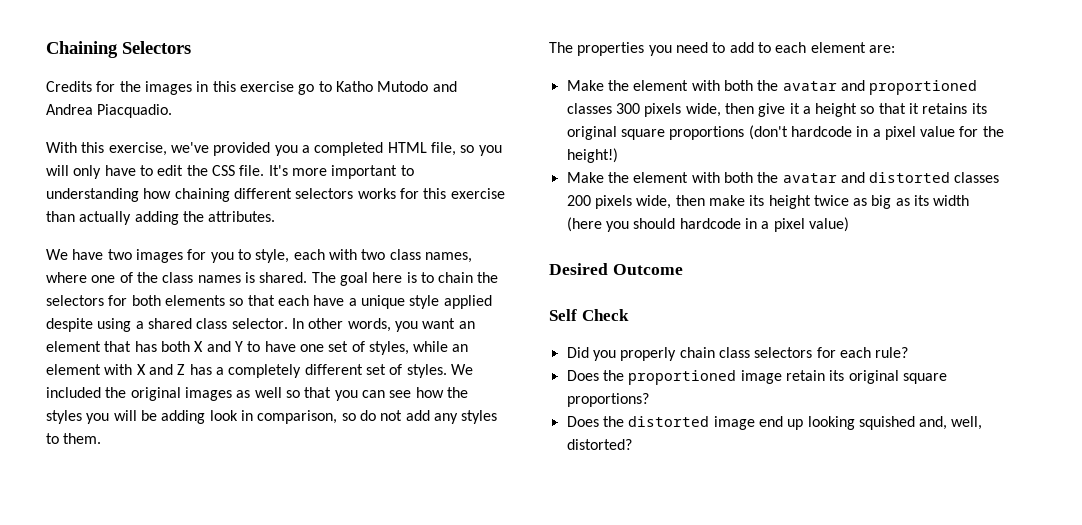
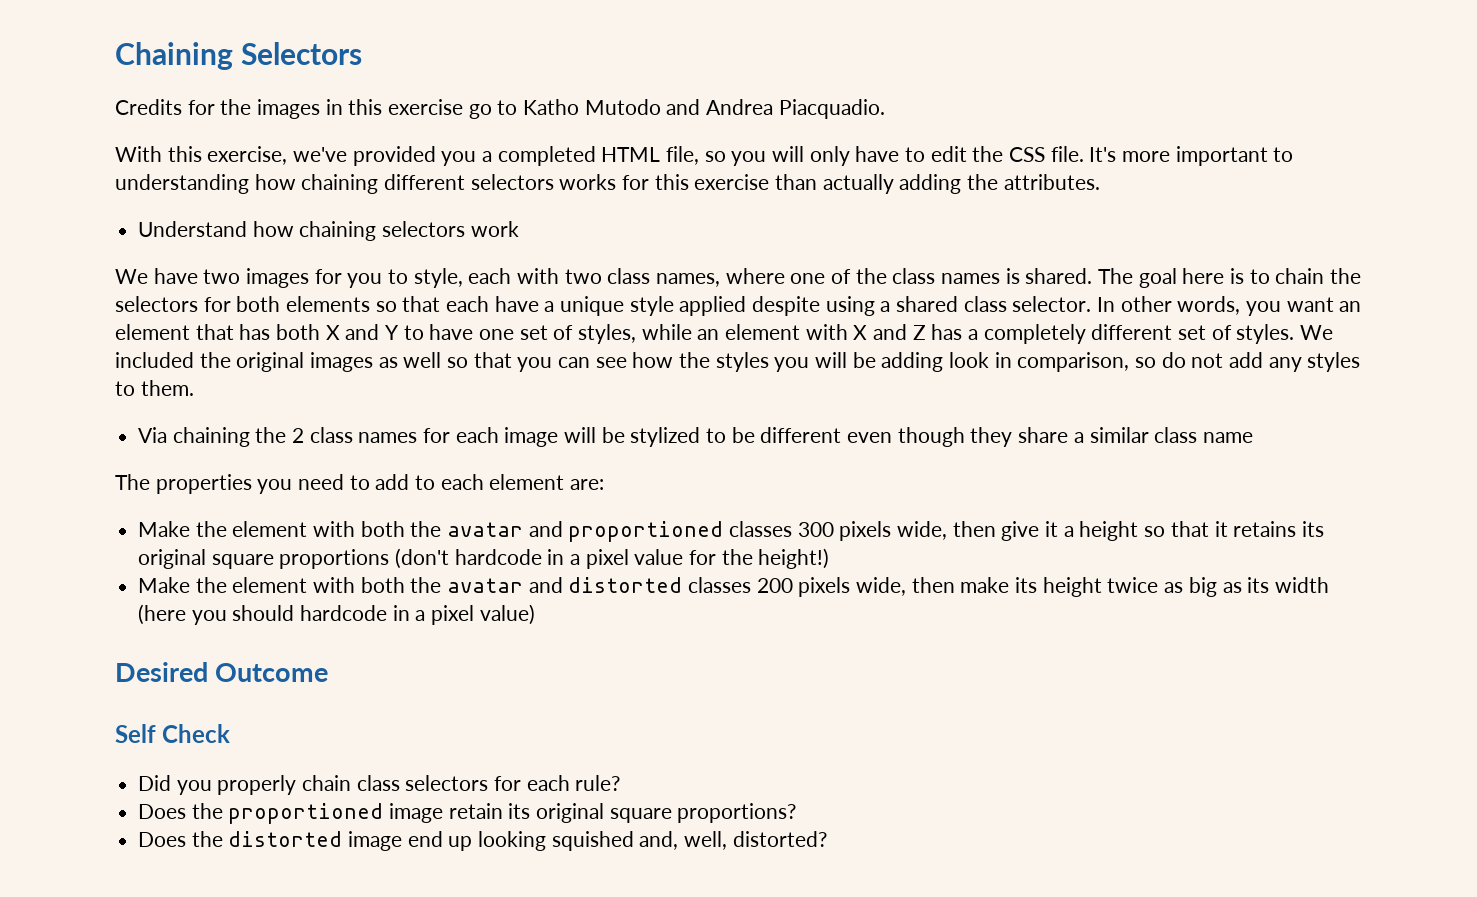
(276, 216) none -> [138,221,519,241] // Understand how chaining selectors work
(102, 438) none -> [138,427,1253,447] // Via chaining the 2 class names for each image will be stylized to be different even though they share a similar class name

